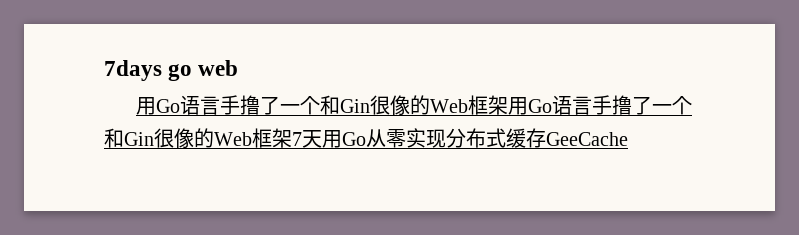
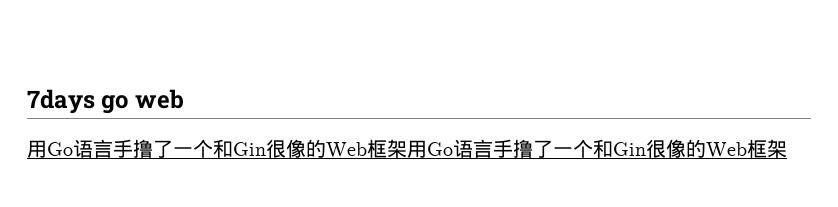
[292,128,628,148] 7天用Go从零实现分布式缓存GeeCache -> (787, 148) none

